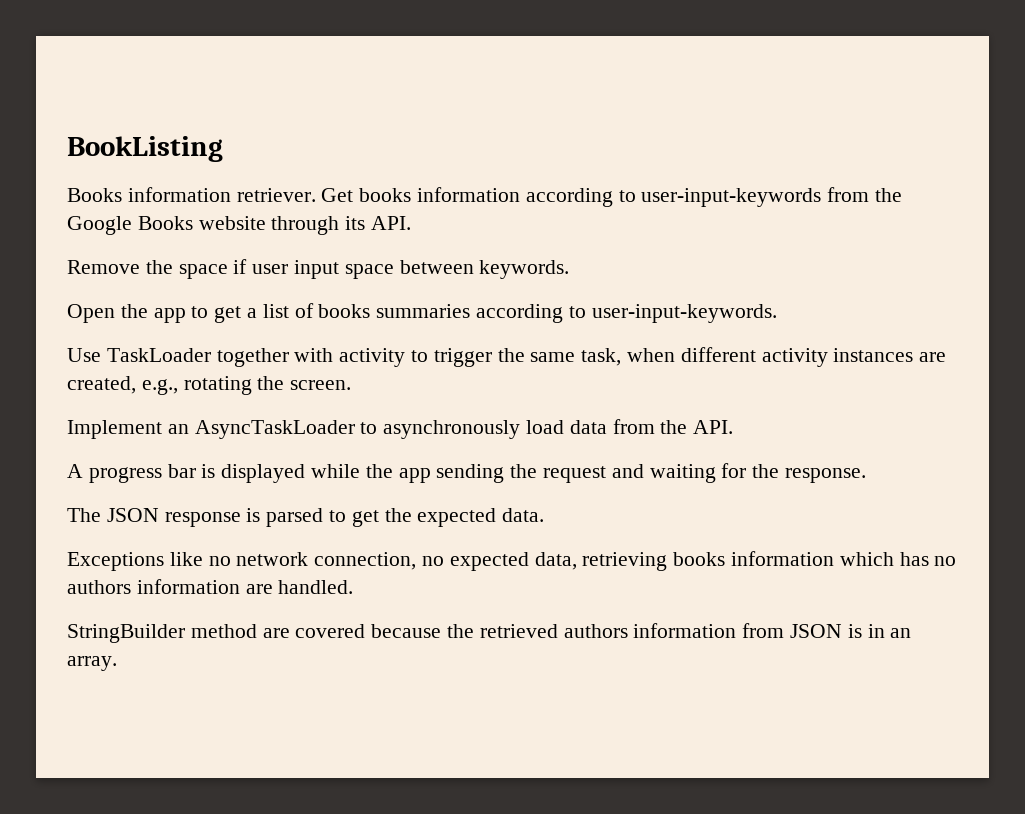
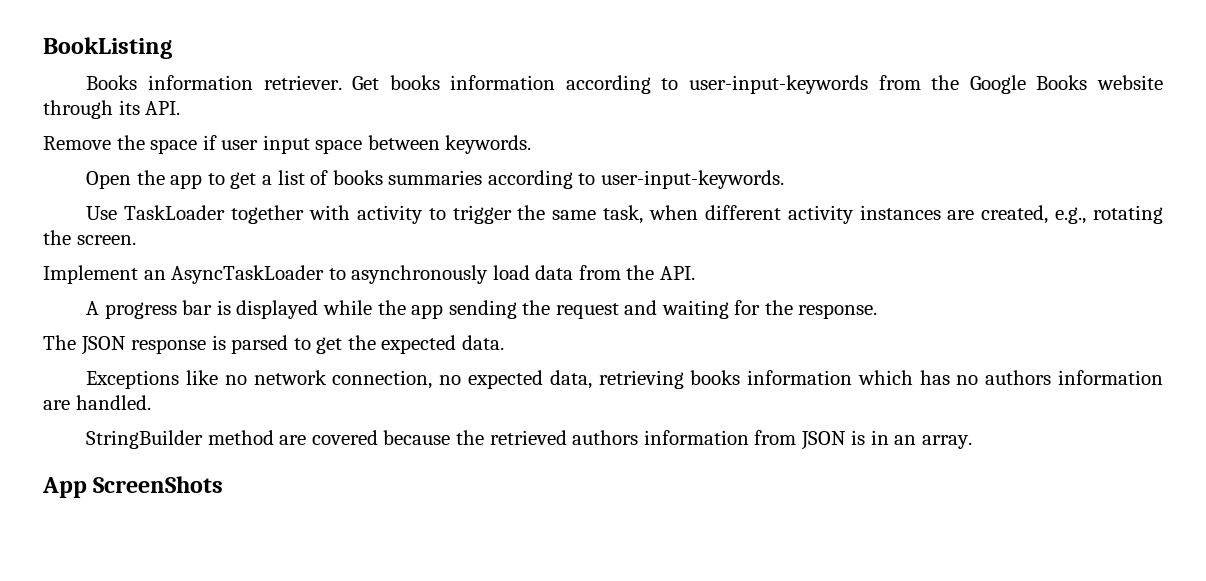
(117, 663) none -> [42,476,224,498] // App ScreenShots

